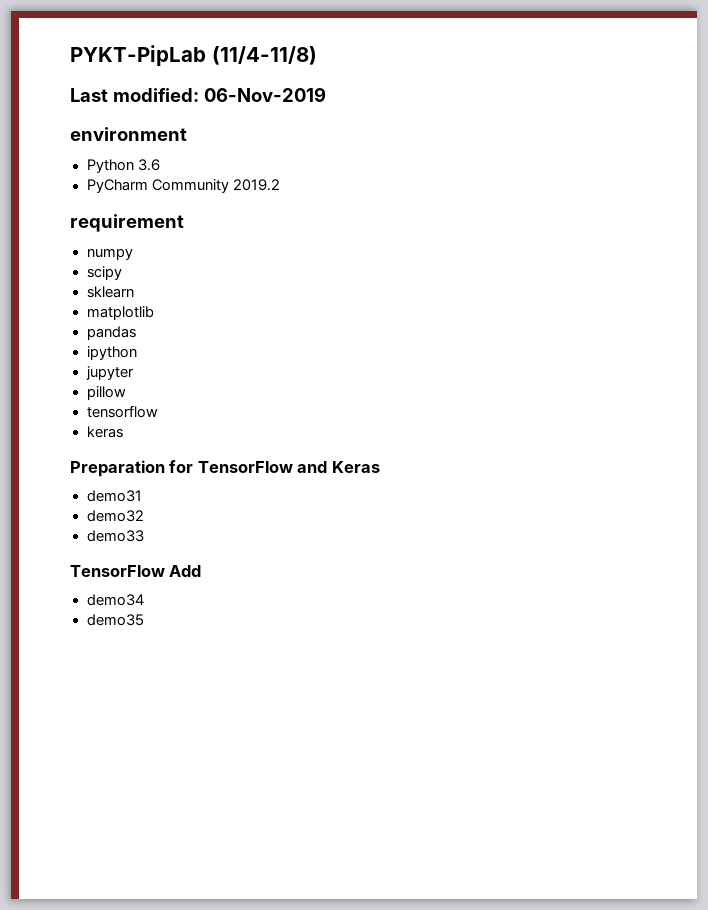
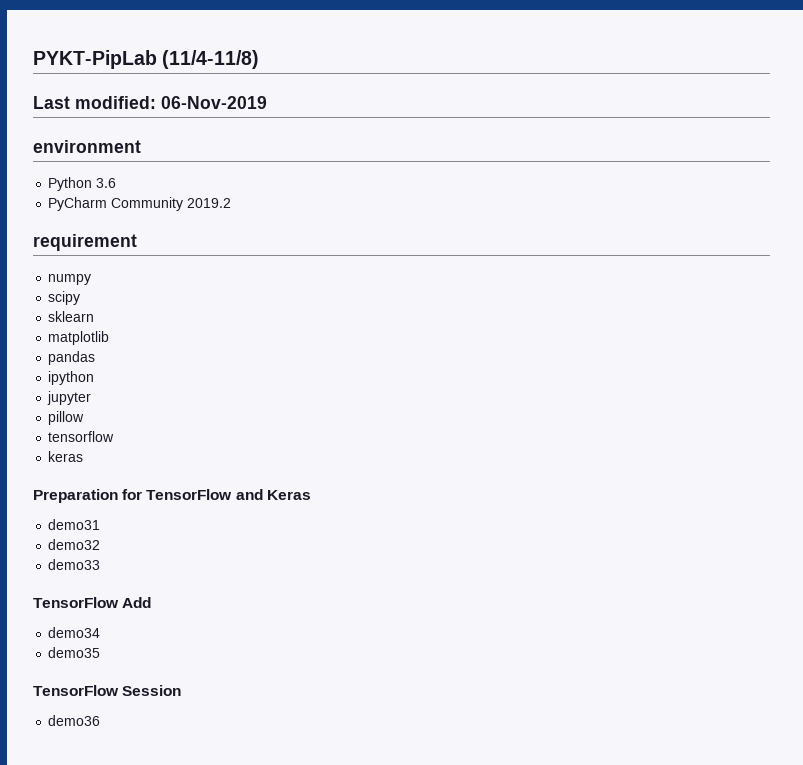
(144, 620) none -> [33,685,182,696] [48,715,101,726] // TensorFlow Session // demo36

